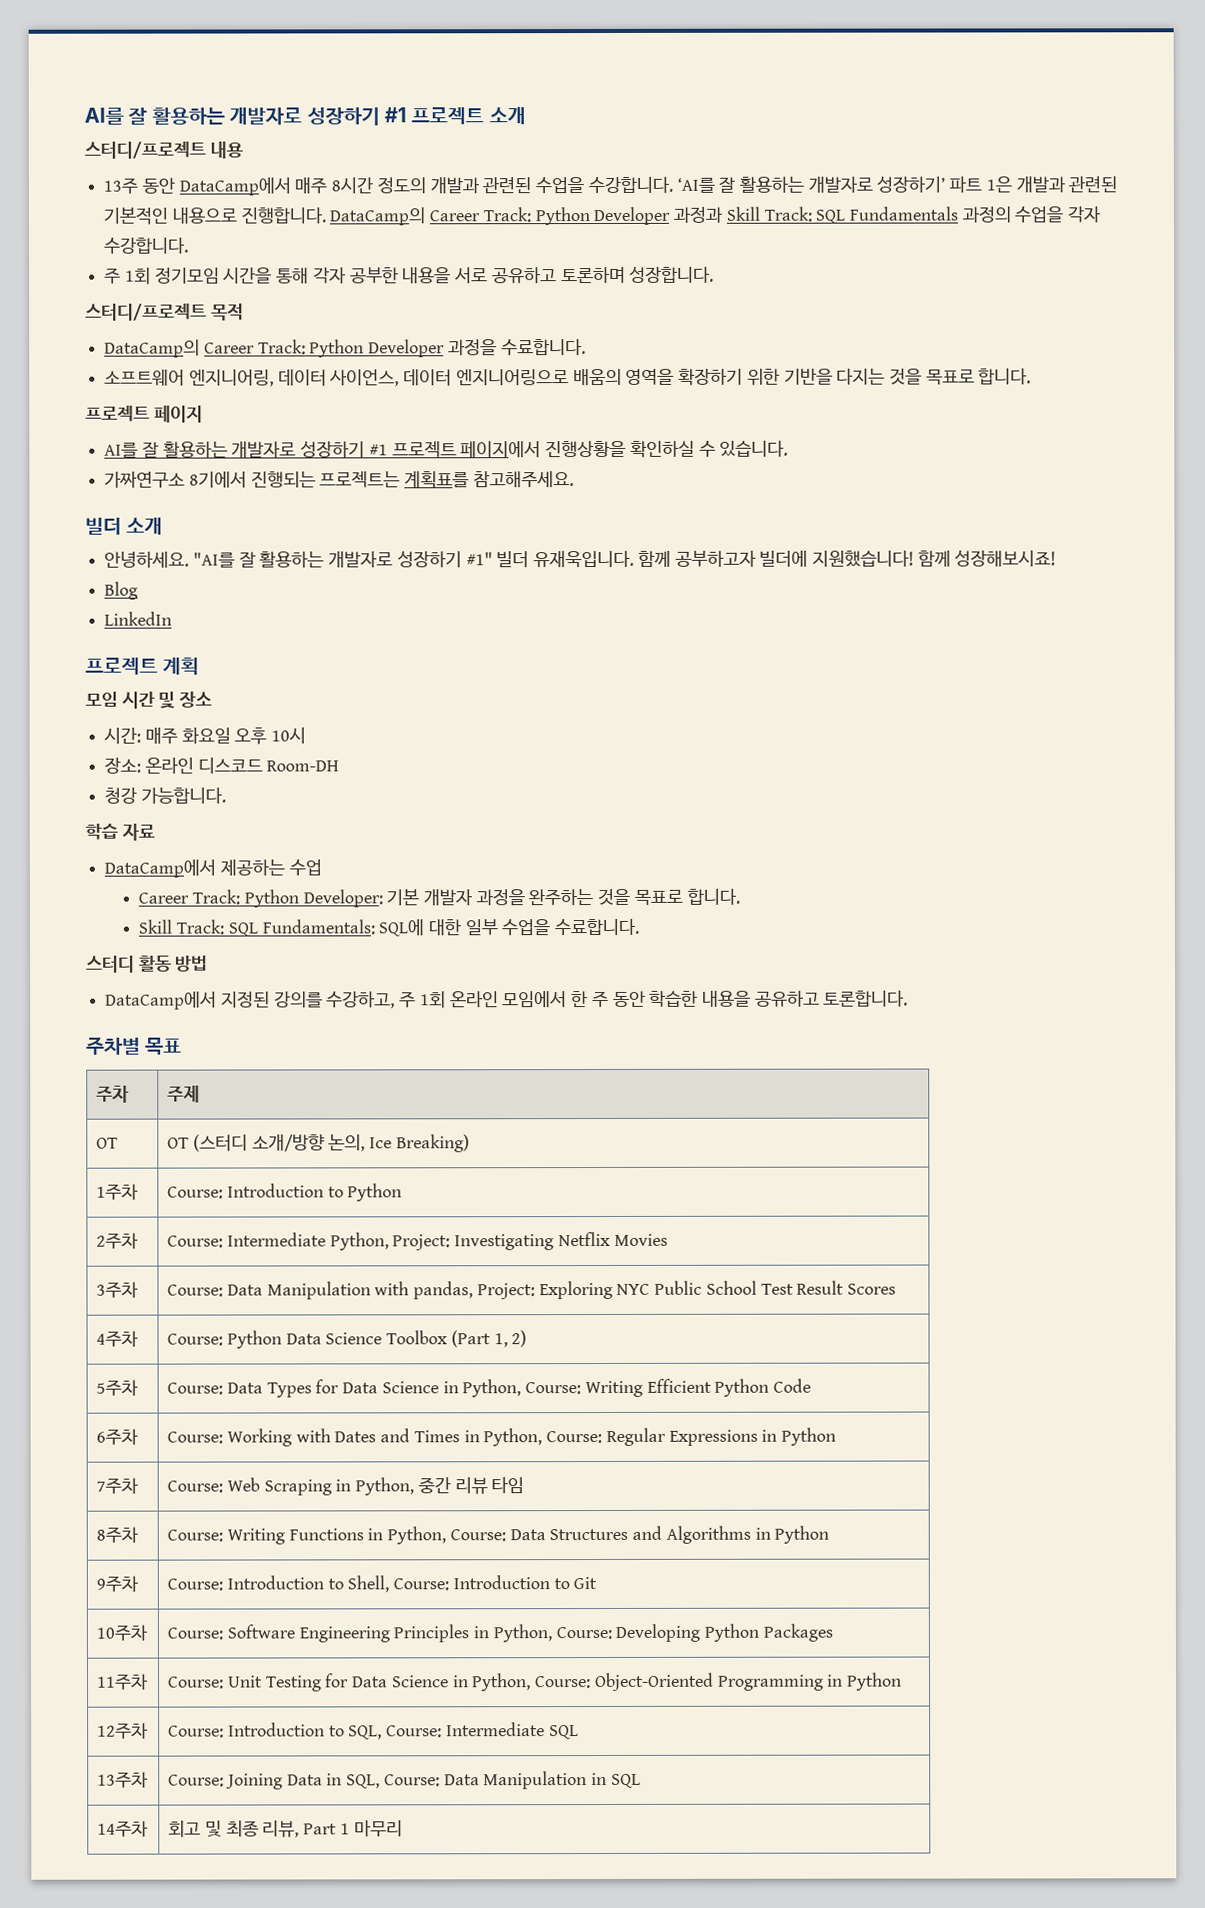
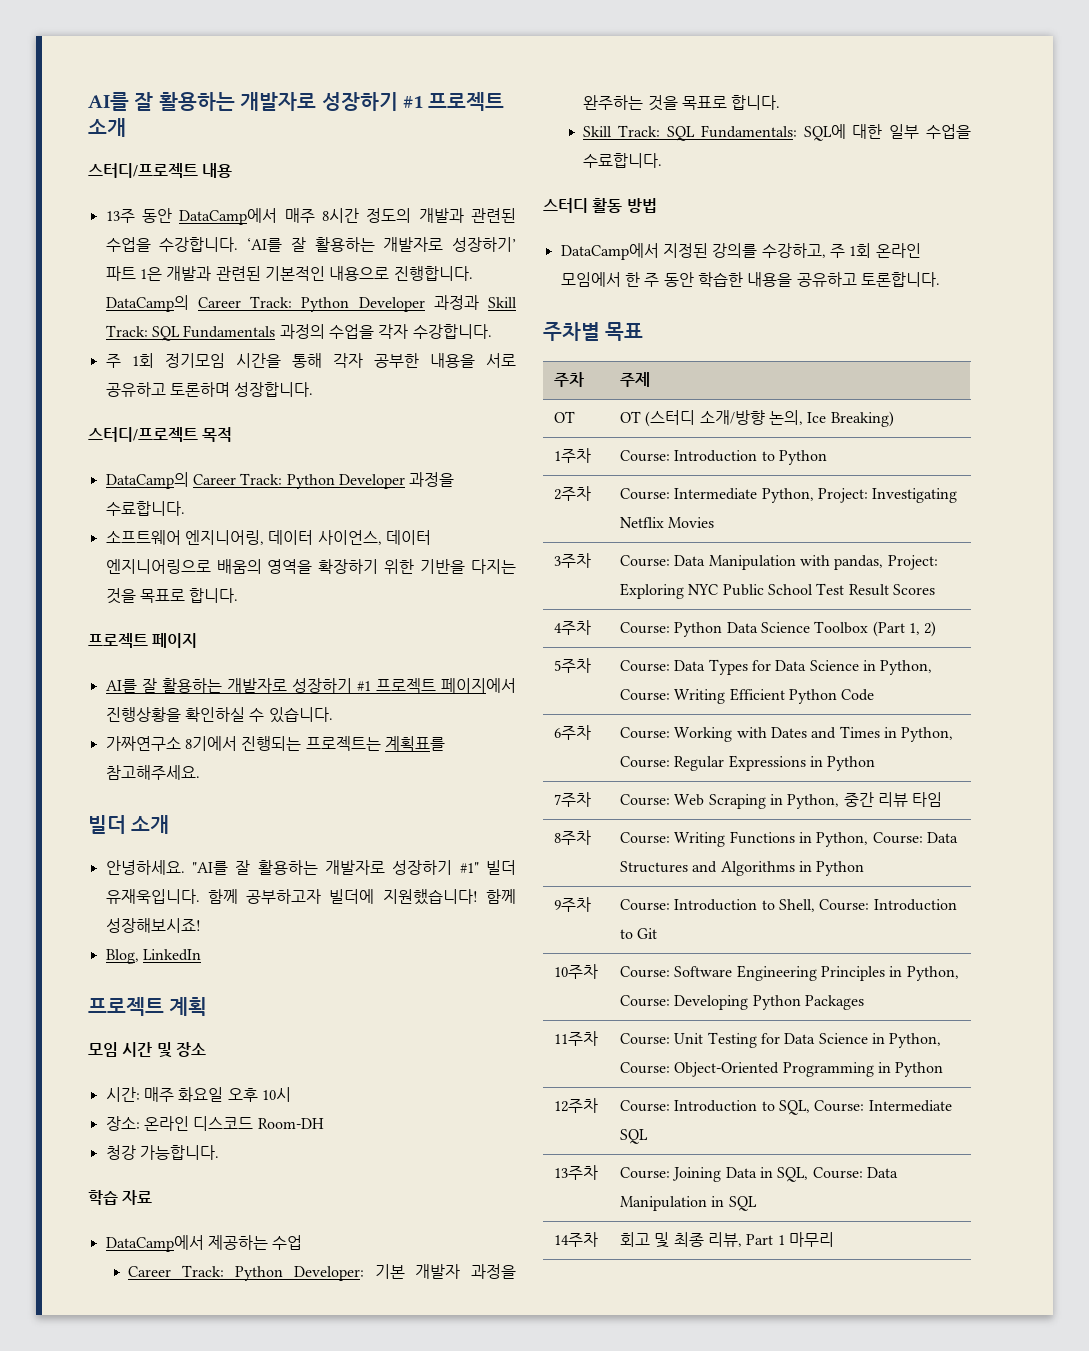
[104,581,139,600] Blog // -> [105,949,139,964] Blog,

